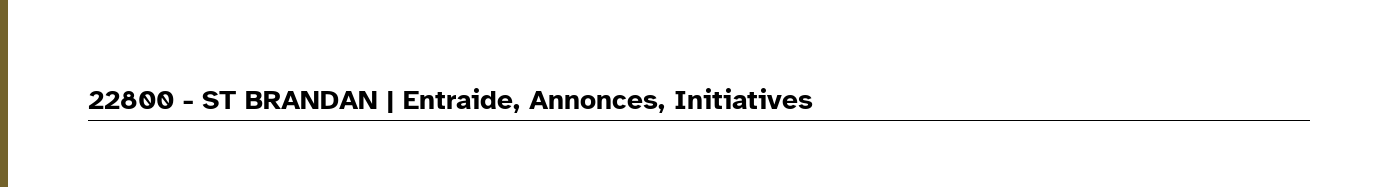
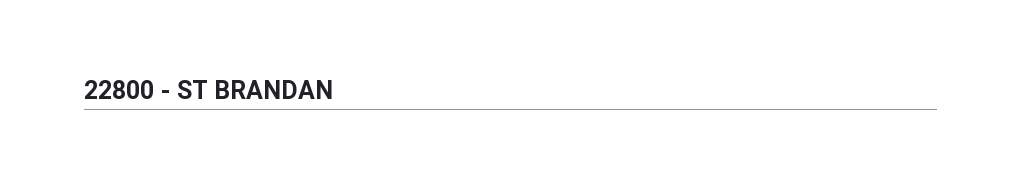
[387,88,813,113] | Entraide, Annonces, Initiatives -> (334, 89) none

